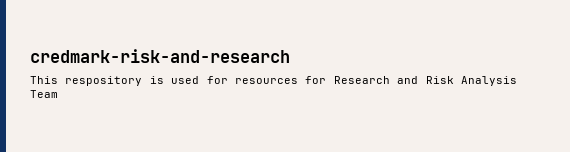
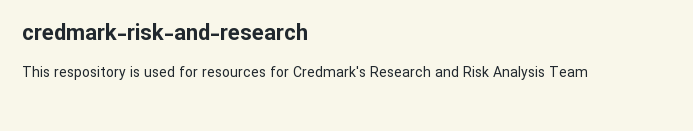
(327, 80) none -> [293,66,366,77] Credmark's

